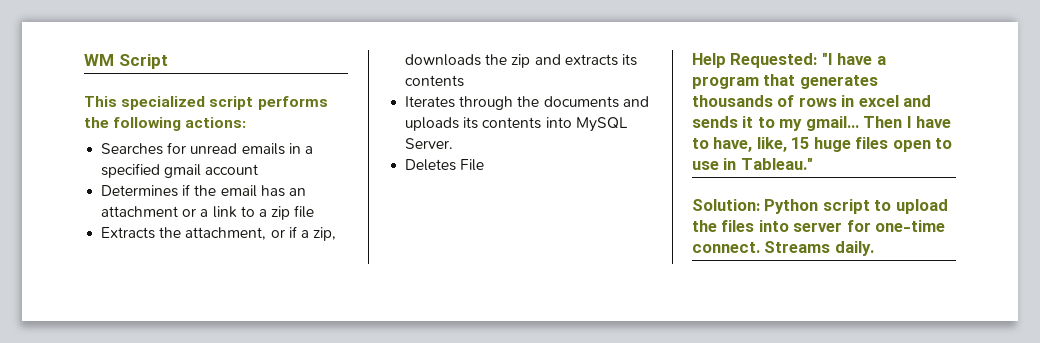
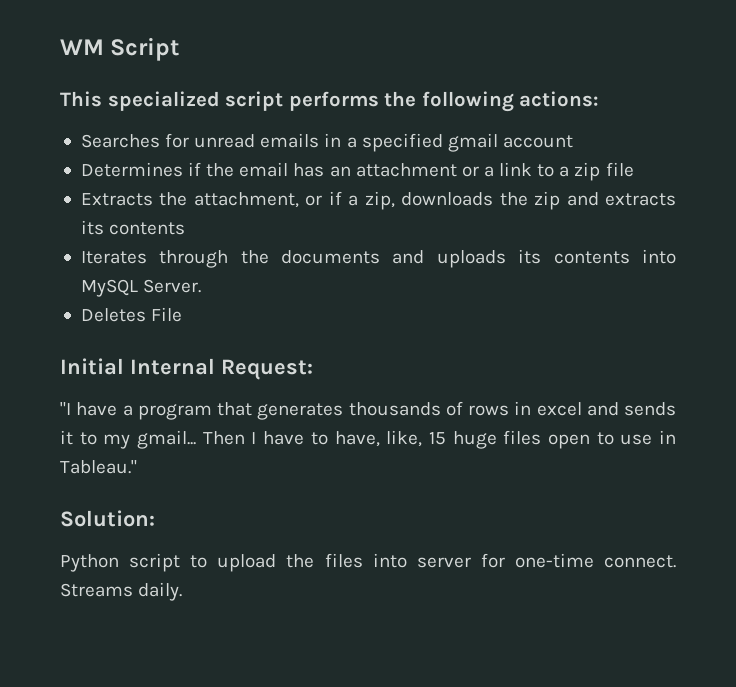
[692,53,818,68] Help Requested: -> [60,358,313,380] Initial Internal Request: //
(760, 205) none -> (155, 518) //

